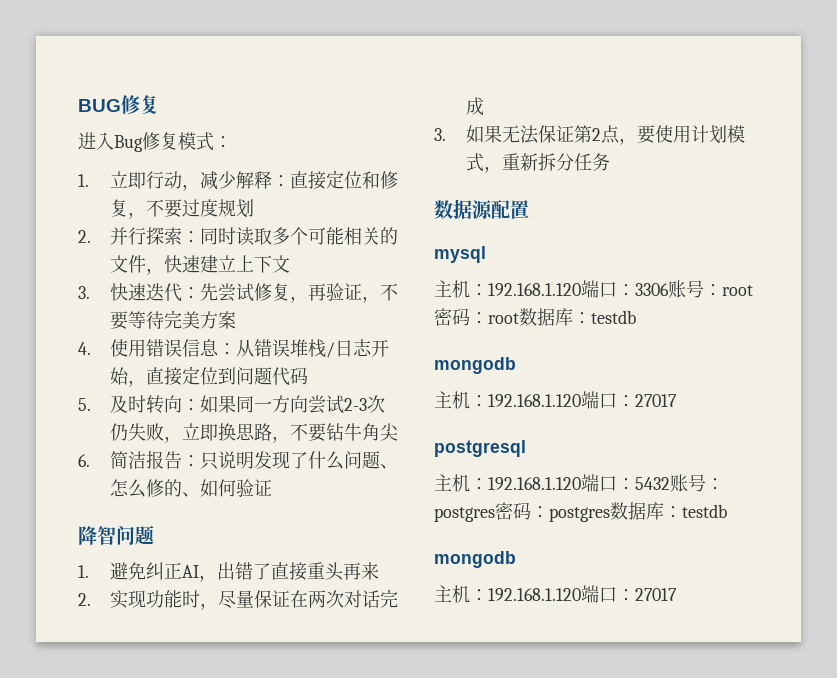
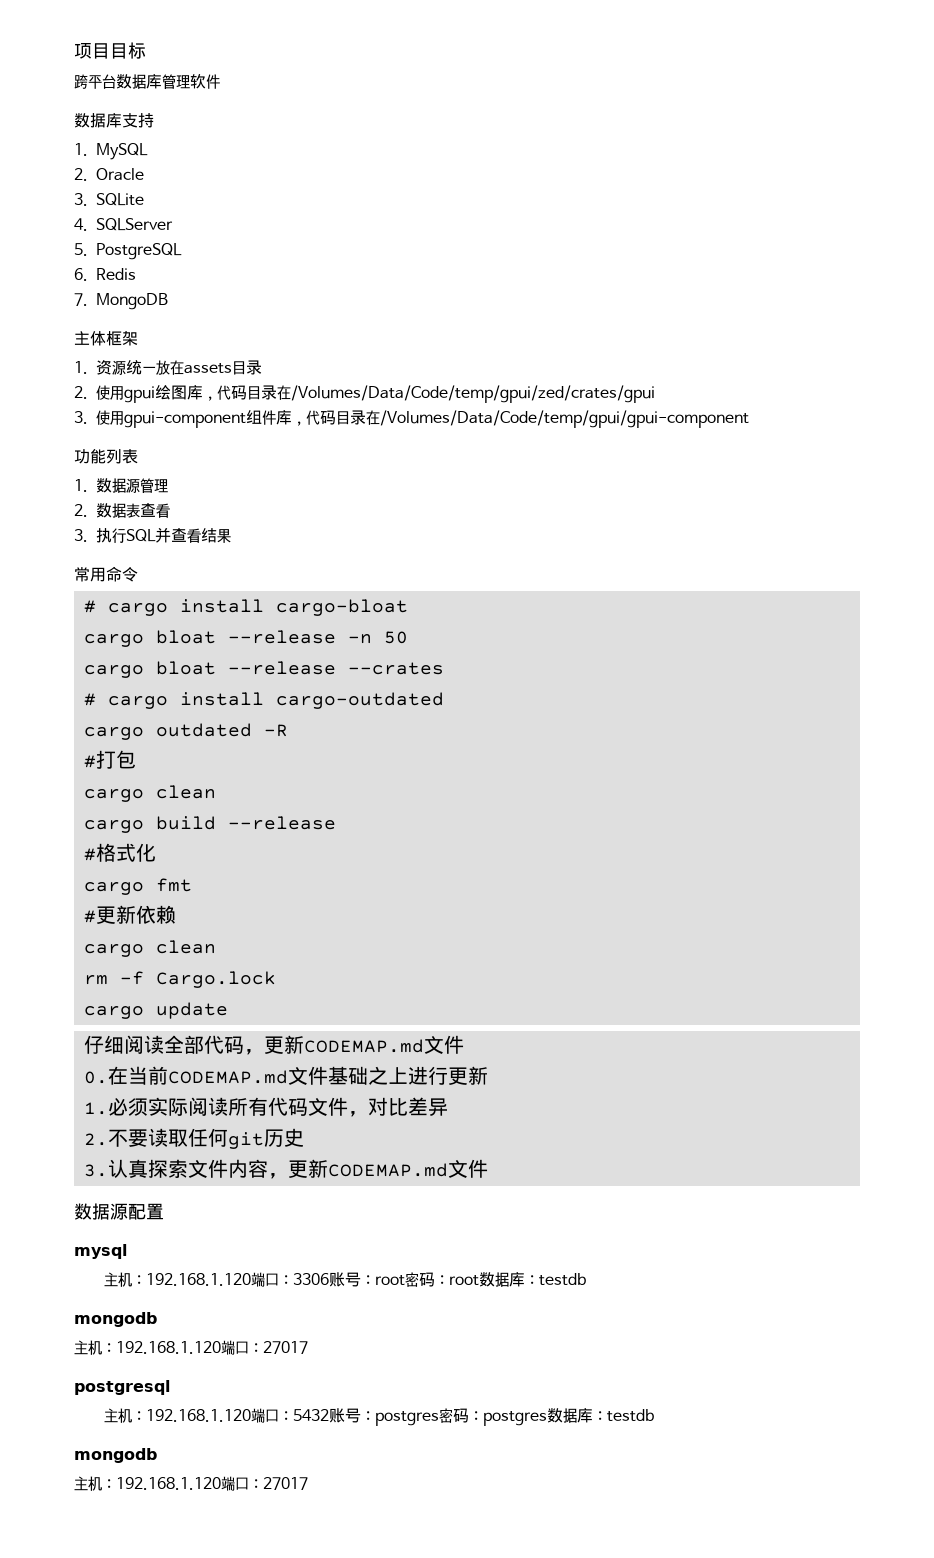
[78,95,159,114] [78,132,232,152] [78,170,399,191] [110,199,255,219] [78,227,399,246] [110,255,291,275] [78,283,399,303] [110,310,237,330] [78,339,390,358] [110,366,309,387] [78,395,386,414] [110,423,399,443] [78,450,399,470] [110,479,273,498] [78,525,154,545] [78,562,380,582] [78,589,399,610] [466,97,485,115] [434,125,746,145] [466,153,611,173] BUG修复 // 进入Bug修复模式： // 1.立即行动，减少解释：直接定位和修复，不要过度规划 // 2.并行探索：同时读取多个可能相关的文件，快速建立上下文 // 3.快速迭代：先尝试修复，再验证，不要等待完美方案 // 4.使用错误信息：从错误堆栈/日志开始，直接定位到问题代码 // 5.及时转向：如果同一方向尝试2-3次仍失败，立即换思路，不要钻牛角尖 // 6.简洁报告：只说明发现了什么问题、怎么修的、如何验证 // 降智问题 // 1.避免纠正AI，出错了直接重头再来 // 2.实现功能时，尽量保证在两次对话完成 // 3.如果无法保证第2点，要使用计划模式，重新拆分任务 -> [74,42,146,59] [74,73,220,90] [74,113,154,128] [74,143,148,160] [74,168,144,181] [74,193,144,206] [74,218,173,231] [74,243,182,260] [74,268,136,281] [74,293,168,310] [74,331,138,346] [74,360,262,375] [74,385,655,403] [74,410,749,428] [74,449,138,464] [74,478,168,494] [74,503,170,518] [74,527,231,543] [74,566,138,582] [83,599,408,616] [83,630,408,647] [83,661,444,678] [83,692,444,709] [83,723,288,740] [83,750,136,769] [83,785,216,802] [83,816,336,833] [83,843,156,862] [83,878,192,895] [83,905,176,924] [83,940,216,957] [83,971,276,988] [83,1002,228,1019] [83,1035,464,1055] [83,1066,488,1085] [83,1097,448,1117] [83,1128,304,1149] [83,1159,488,1179] 项目目标 // 跨平台数据库管理软件 // 数据库支持 // 1. MySQL // 2. Oracle // 3. SQLite // 4. SQLServer // 5. PostgreSQL // 6. Redis // 7. MongoDB // 主体框架 // 1.资源统一放在assets目录 // 2.使用gpui绘图库，代码目录在/Volumes/Data/Code/temp/gpui/zed/crates/gpui // 3.使用gpui-component组件库，代码目录在/Volumes/Data/Code/temp/gpui/gpui-component // 功能列表 // 1.数据源管理 // 2.数据表查看 // 3.执行SQL并查看结果 // 常用命令 // # cargo install cargo-bloat // cargo bloat --release -n 50 // cargo bloat --release --crates // # cargo install cargo-outdated // cargo outdated -R // #打包 // cargo clean // cargo build --release // #格式化 // cargo fmt // #更新依赖 // cargo clean // rm -f Cargo.lock // cargo update // 仔细阅读全部代码，更新CODEMAP.md文件 // 0.在当前CODEMAP.md文件基础之上进行更新 // 1.必须实际阅读所有代码文件，对比差异 // 2.不要读取任何git历史 // 3.认真探索文件内容，更新CODEMAP.md文件

